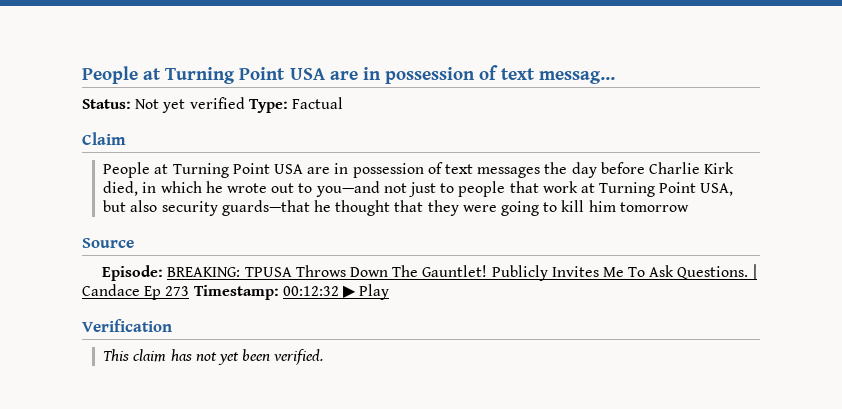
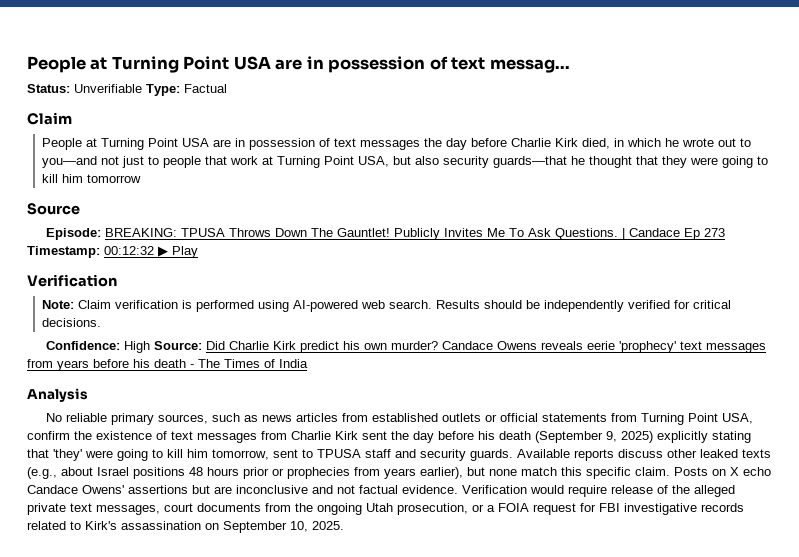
[135,97,245,113] Not yet verified -> [74,84,142,93] Unverifiable
[103,349,324,365] This claim has not yet been verified. -> [41,300,731,312] [41,318,101,327] [45,341,766,353] [27,359,308,371] [27,388,88,402] [45,413,753,425] [27,431,751,443] [27,449,771,461] [27,467,771,479] [27,485,735,497] [27,503,744,515] [27,521,344,533] Note: Claim verification is performed using AI-powered web search. Results should be independently verified for critical decisions. // Confidence: High Source: Did Charlie Kirk predict his own murder? Candace Owens reveals eerie 'prophecy' text messages from years before his death - The Times of India // Analysis // No reliable primary sources, such as news articles from established outlets or official statements from Turning Point USA, confirm the existence of text messages from Charlie Kirk sent the day before his death (September 9, 2025) explicitly stating that 'they' were going to kill him tomorrow, sent to TPUSA staff and security guards. Available reports discuss other leaked texts (e.g., about Israel positions 48 hours prior or prophecies from years earlier), but none match this specific claim. Posts on X echo Candace Owens' assertions but are inconclusive and not factual evidence. Verification would require release of the alleged private text messages, court documents from the ongoing Utah prosecution, or a FOIA request for FBI investigative records related to Kirk's assassination on September 10, 2025.

